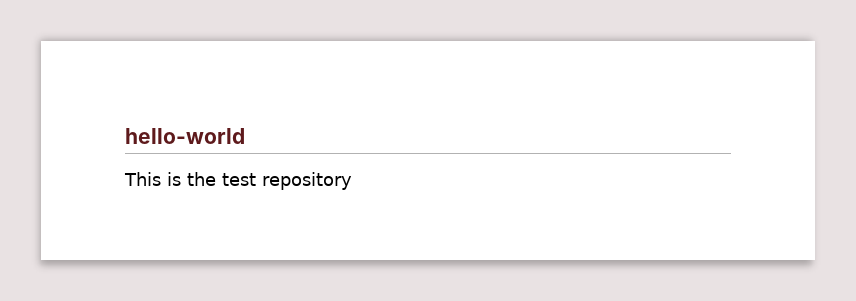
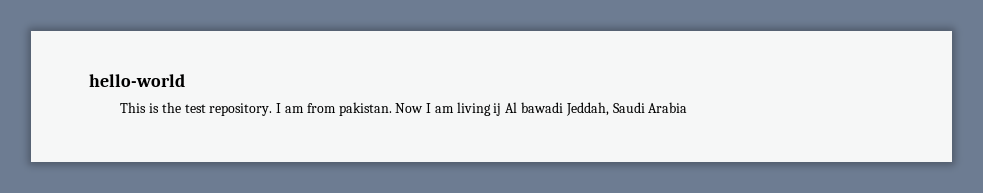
[262,172,352,190] repository -> [209,102,688,116] repository. I am from pakistan. Now I am living ij Al bawadi Jeddah, Saudi Arabia

